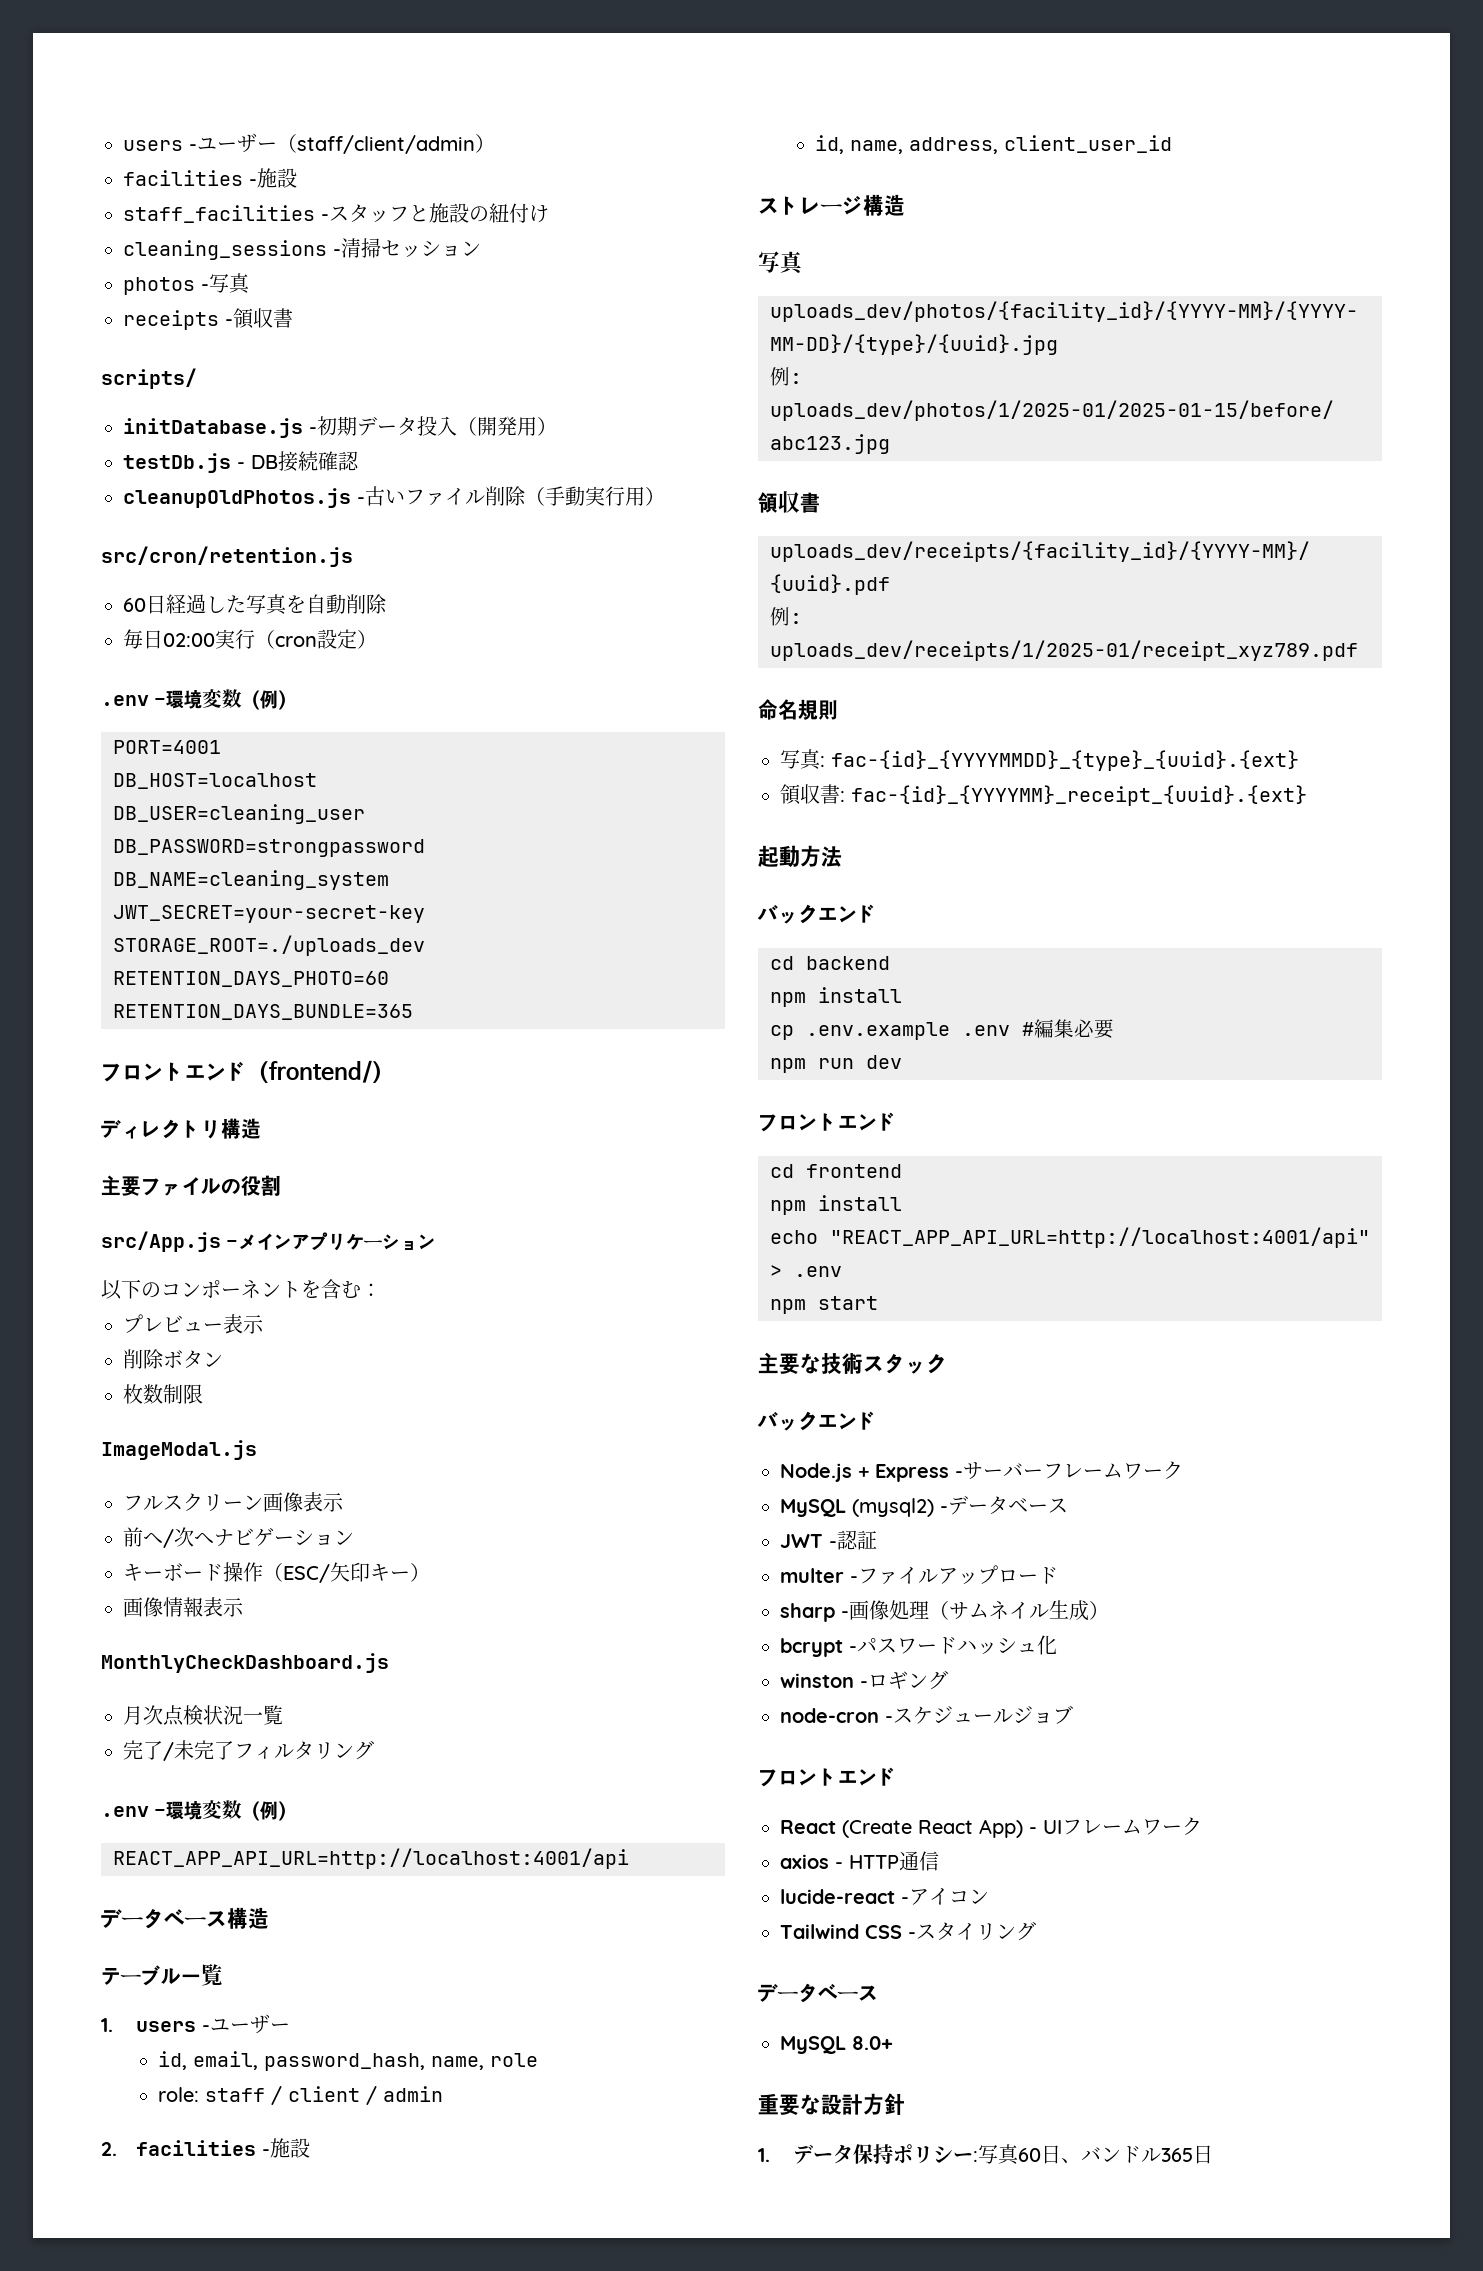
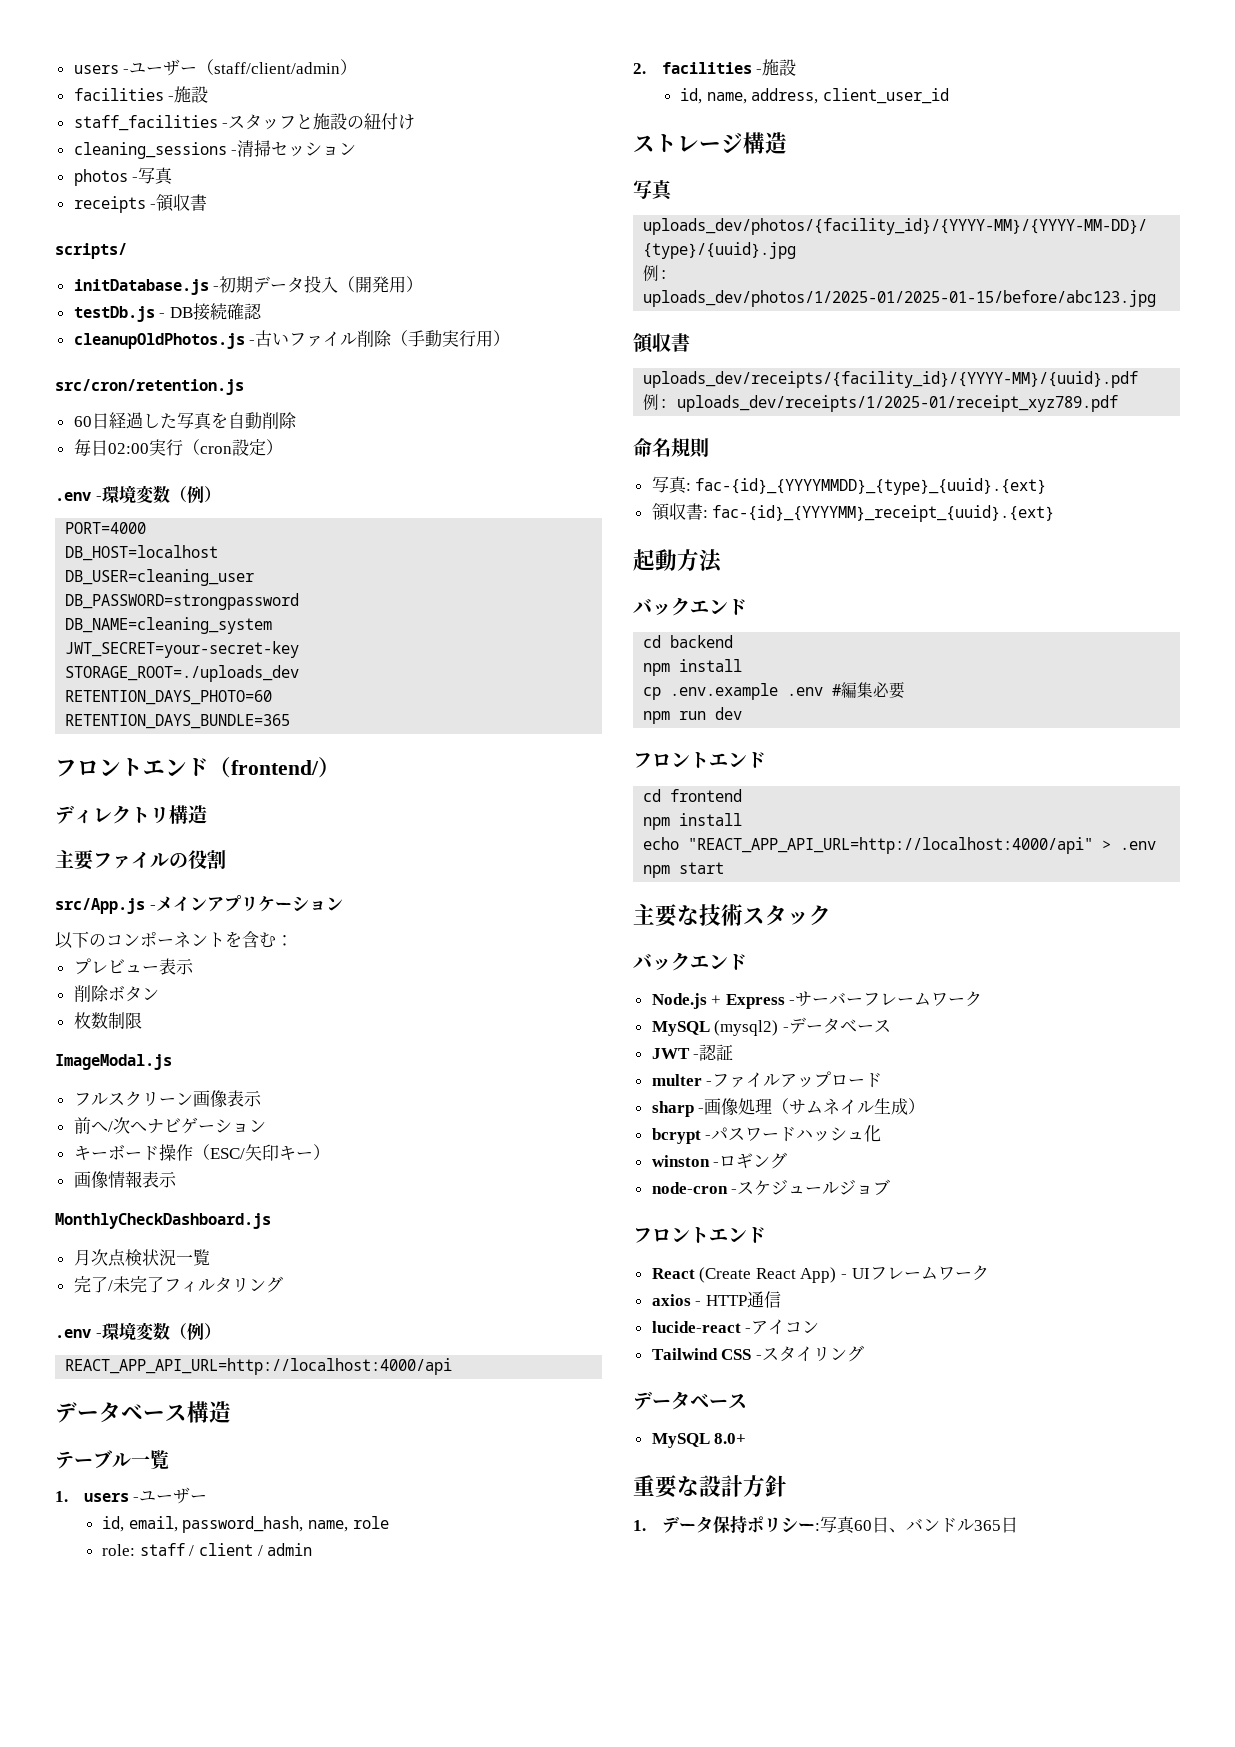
[113,740,221,754] PORT=4001 -> [65,522,147,534] PORT=4000
[113,1848,629,1869] REACT_APP_API_URL=http://localhost:4001/api -> [65,1358,453,1375] REACT_APP_API_URL=http://localhost:4000/api
[830,1227,1370,1248] "REACT_APP_API_URL=http://localhost:4001/api" -> [688,837,1094,854] "REACT_APP_API_URL=http://localhost:4000/api"

